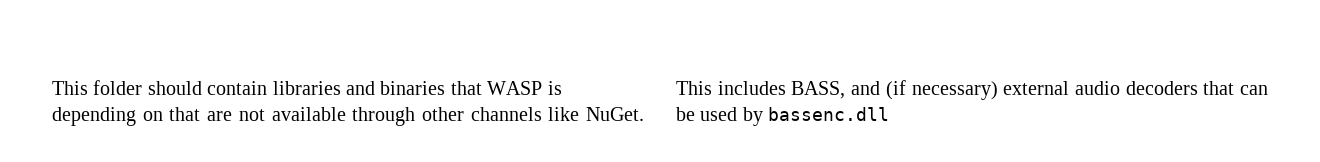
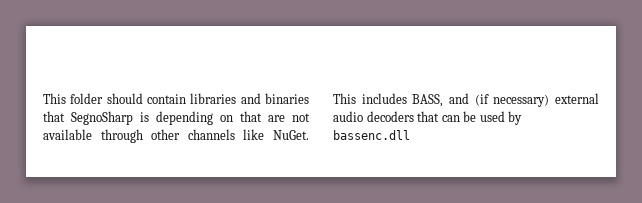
[487,81,543,95] WASP -> [71,111,133,125] SegnoSharp

